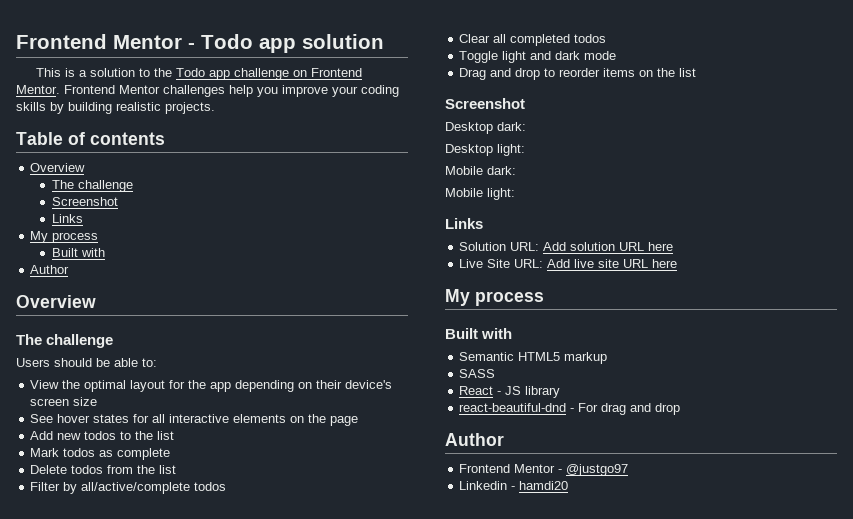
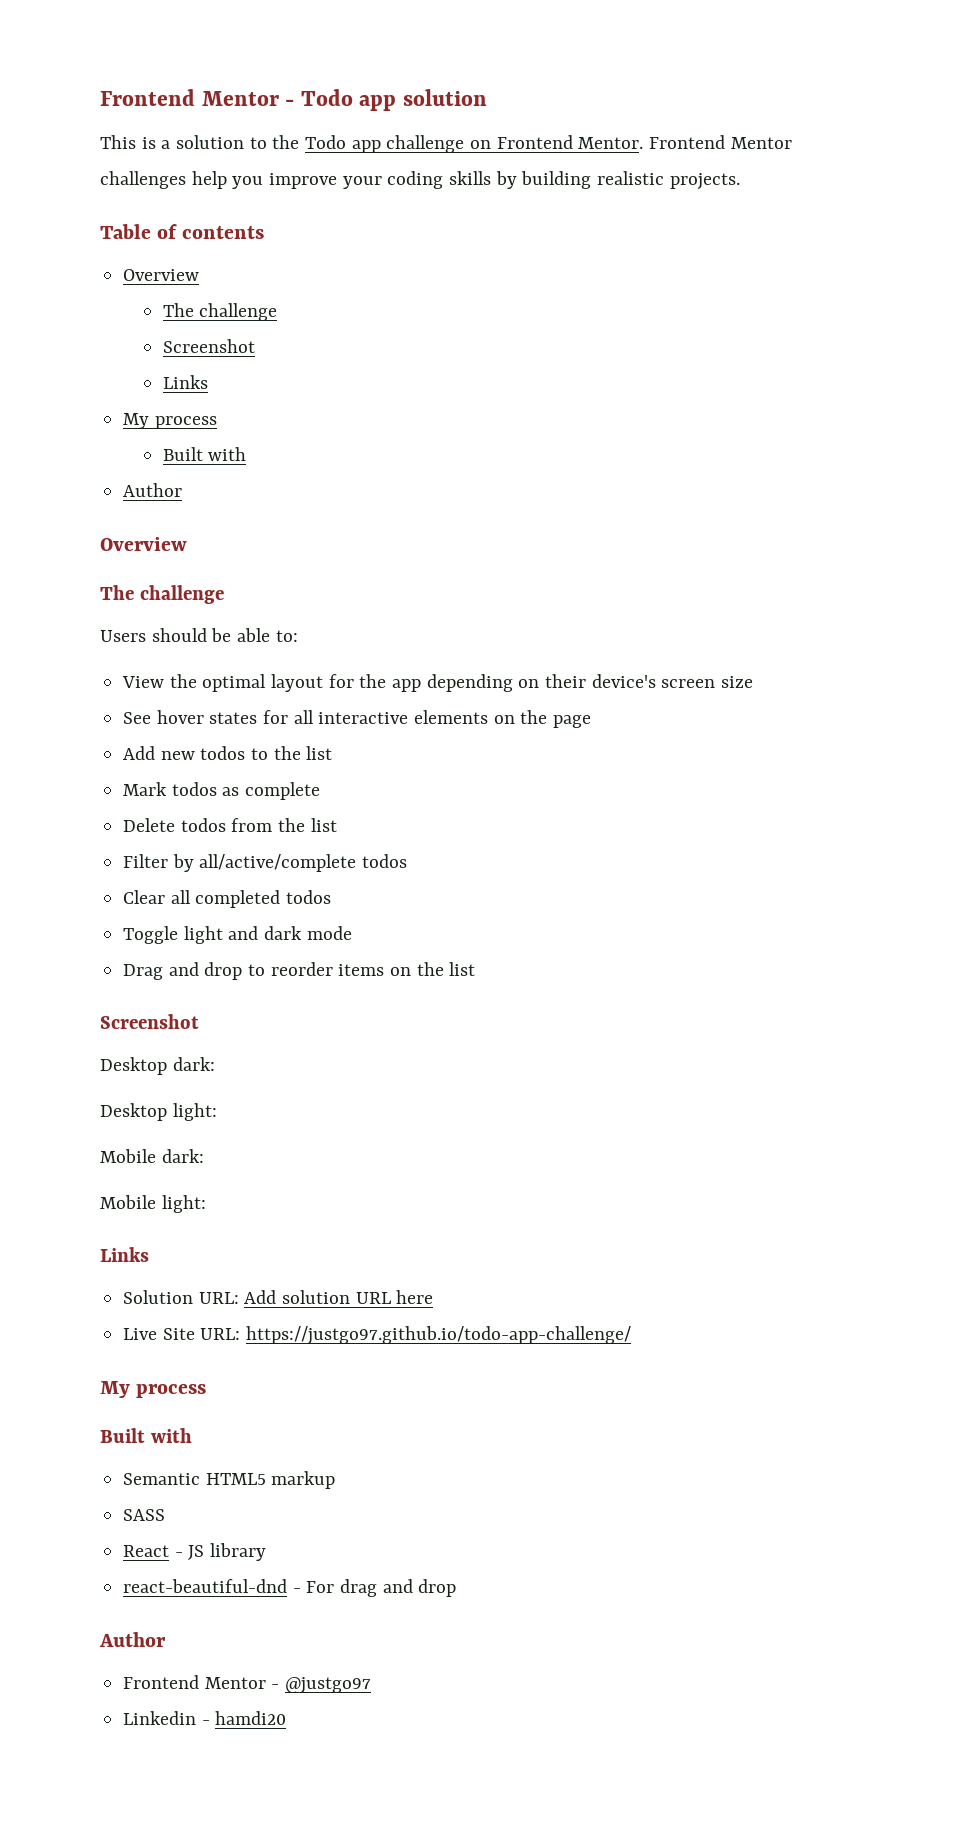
[547,259,678,268] Add live site URL here -> [246,1326,632,1345] https://justgo97.github.io/todo-app-challenge/

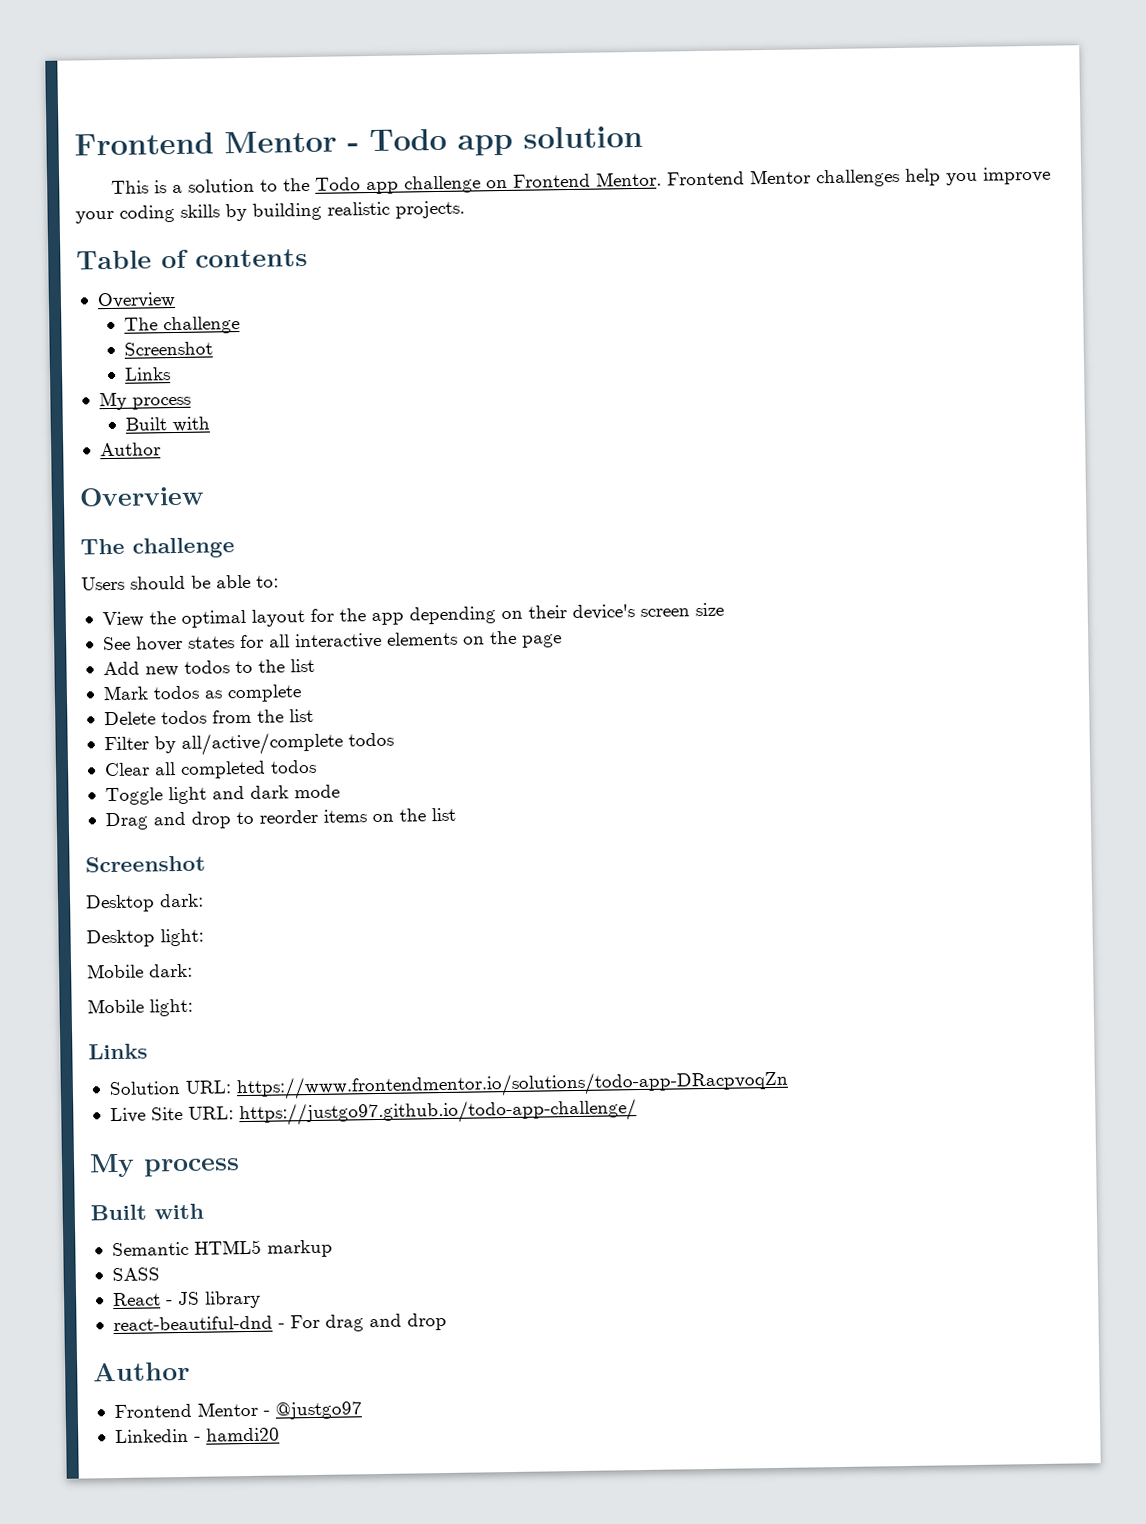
[244,1290,434,1304] Add solution URL here -> [235,1069,789,1101] https://www.frontendmentor.io/solutions/todo-app-DRacpvoqZn

